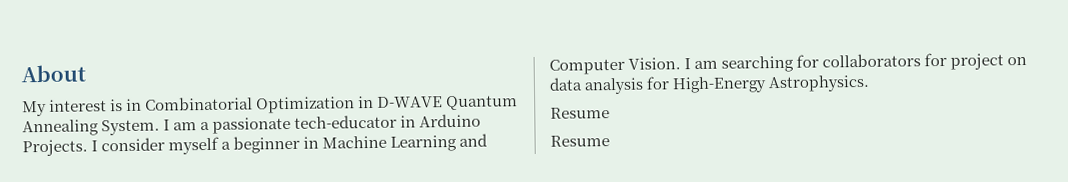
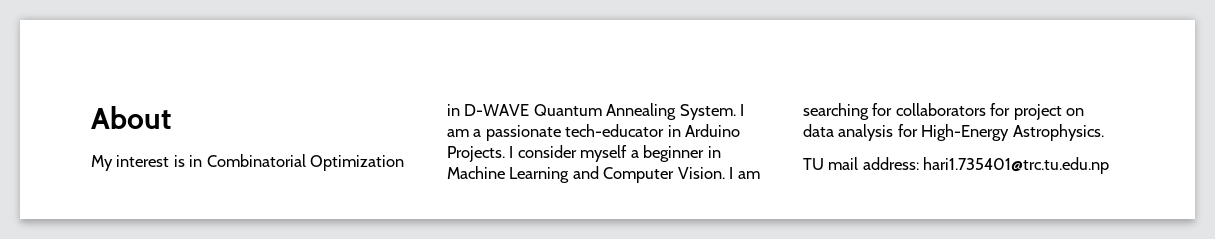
[550,107,610,119] [550,135,610,147] Resume // Resume -> [803,157,1110,174] TU mail address: hari1.735401@trc.tu.edu.np

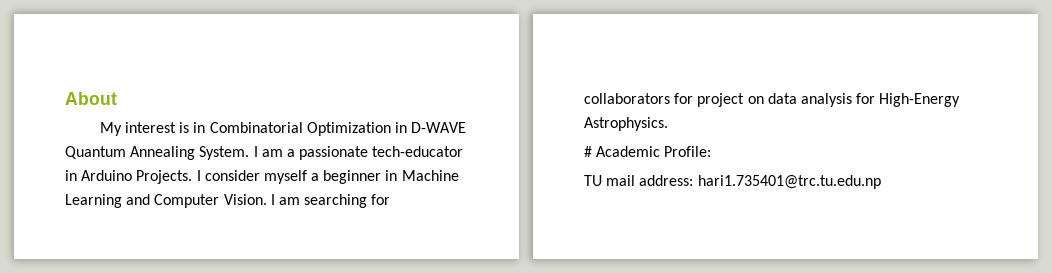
(1104, 132) none -> [584,146,712,157] // # Academic Profile:

